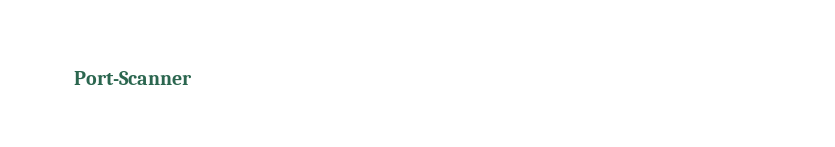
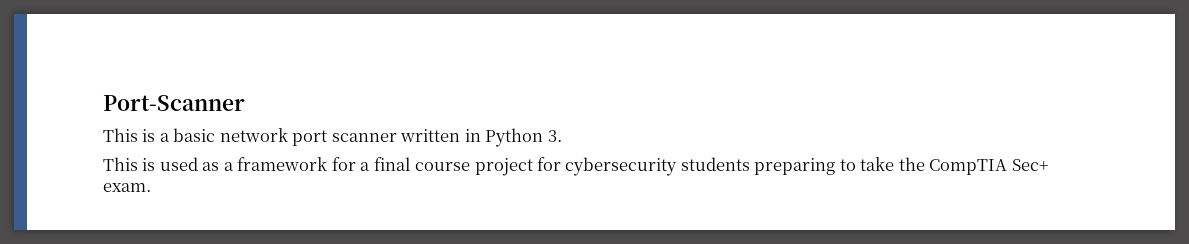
(192, 78) none -> [103,128,562,147] [103,157,1049,176] [103,183,151,192] // This is a basic network port scanner written in Python 3. // This is used as a framework for a final course project for cybersecurity students preparing to take the CompTIA Sec+ exam.

